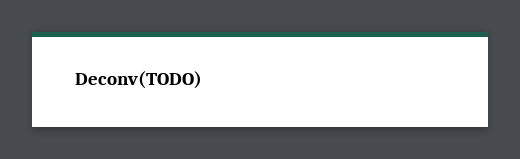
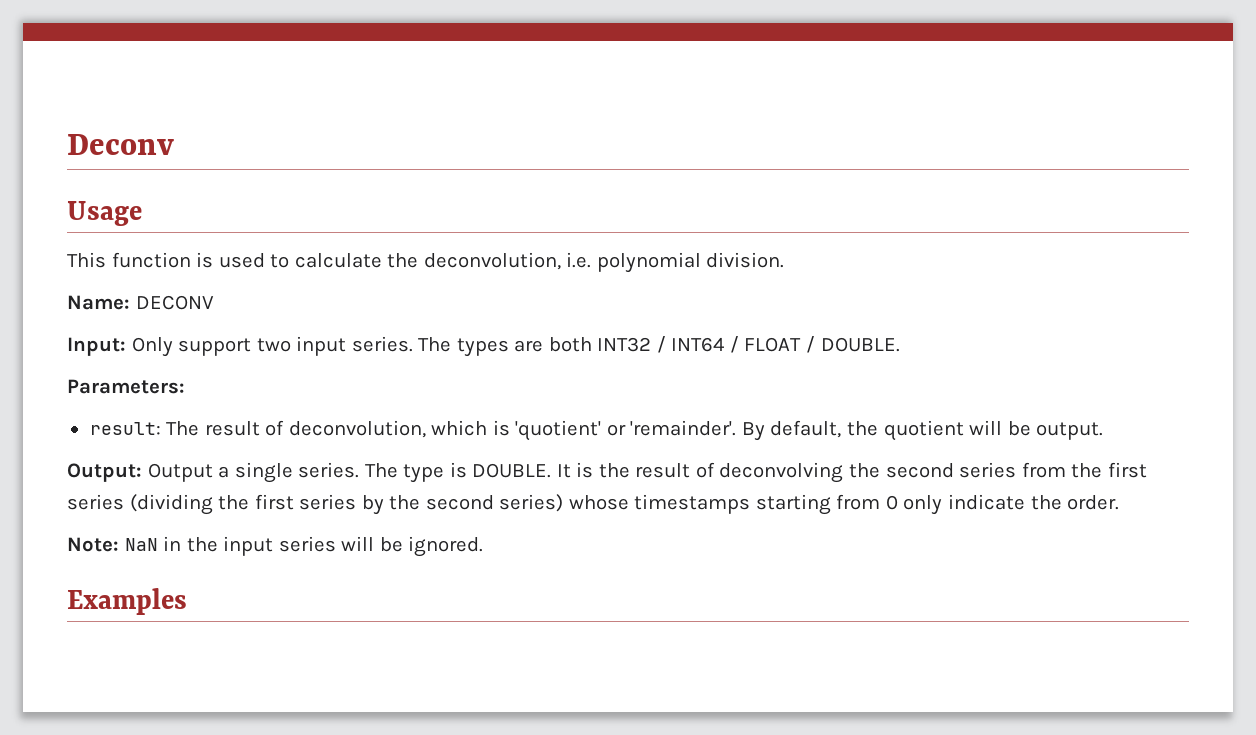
[75,71,202,89] Deconv(TODO) -> [67,134,174,155] [67,201,142,226] [67,252,785,273] [67,295,214,310] [67,336,900,357] [67,379,185,394] [89,420,1104,441] [67,462,1147,483] [67,494,1120,515] [67,536,484,557] [67,588,187,615] Deconv // Usage // This function is used to calculate the deconvolution, i.e. polynomial division. // Name: DECONV // Input: Only support two input series. The types are both INT32 / INT64 / FLOAT / DOUBLE. // Parameters: // result: The result of deconvolution, which is 'quotient' or 'remainder'. By default, the quotient will be output. // Output: Output a single series. The type is DOUBLE. It is the result of deconvolving the second series from the first series (dividing the first series by the second series) whose timestamps starting from 0 only indicate the order. // Note: NaN in the input series will be ignored. // Examples

